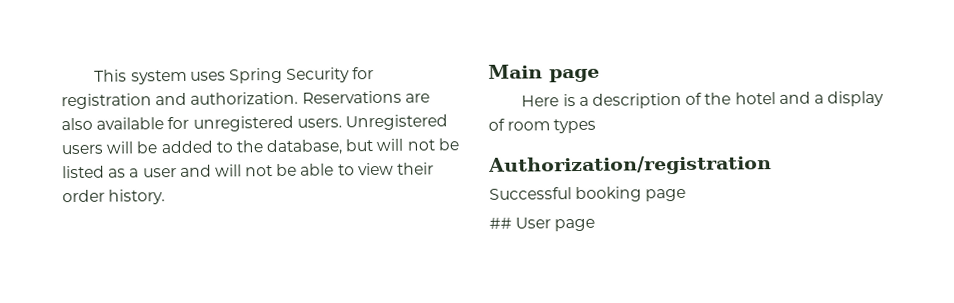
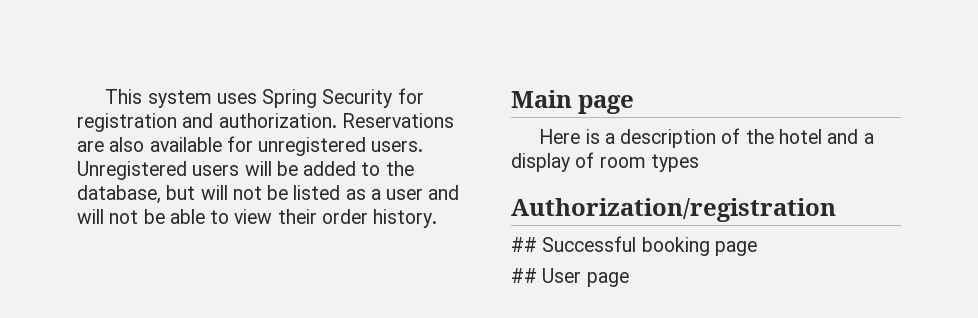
(772, 165) none -> [511,237,537,252] ##

